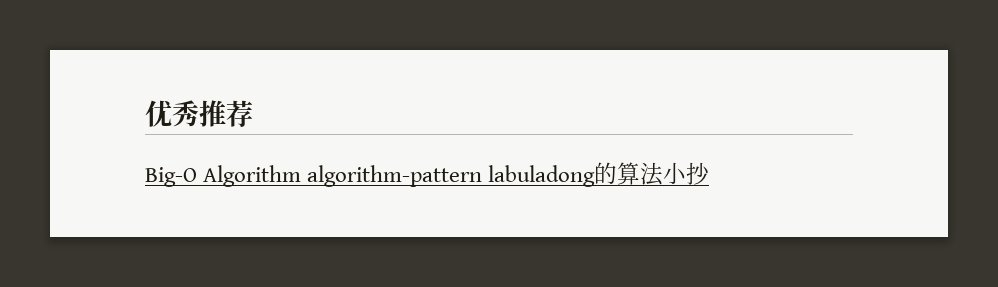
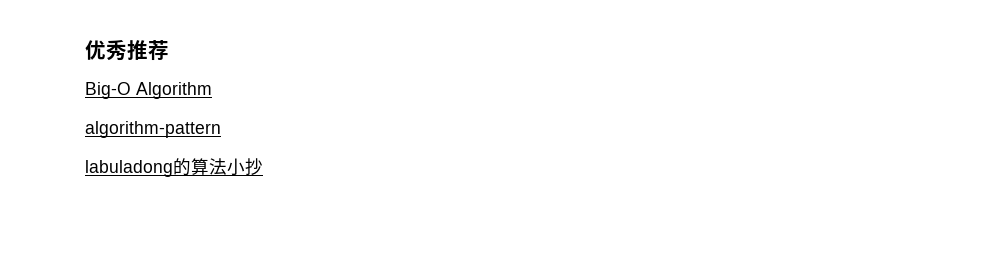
(302, 176) none -> (212, 90) //
(483, 176) none -> (221, 129) //

